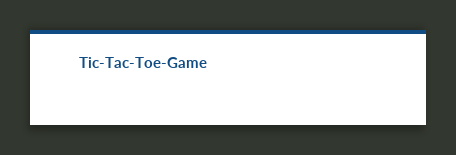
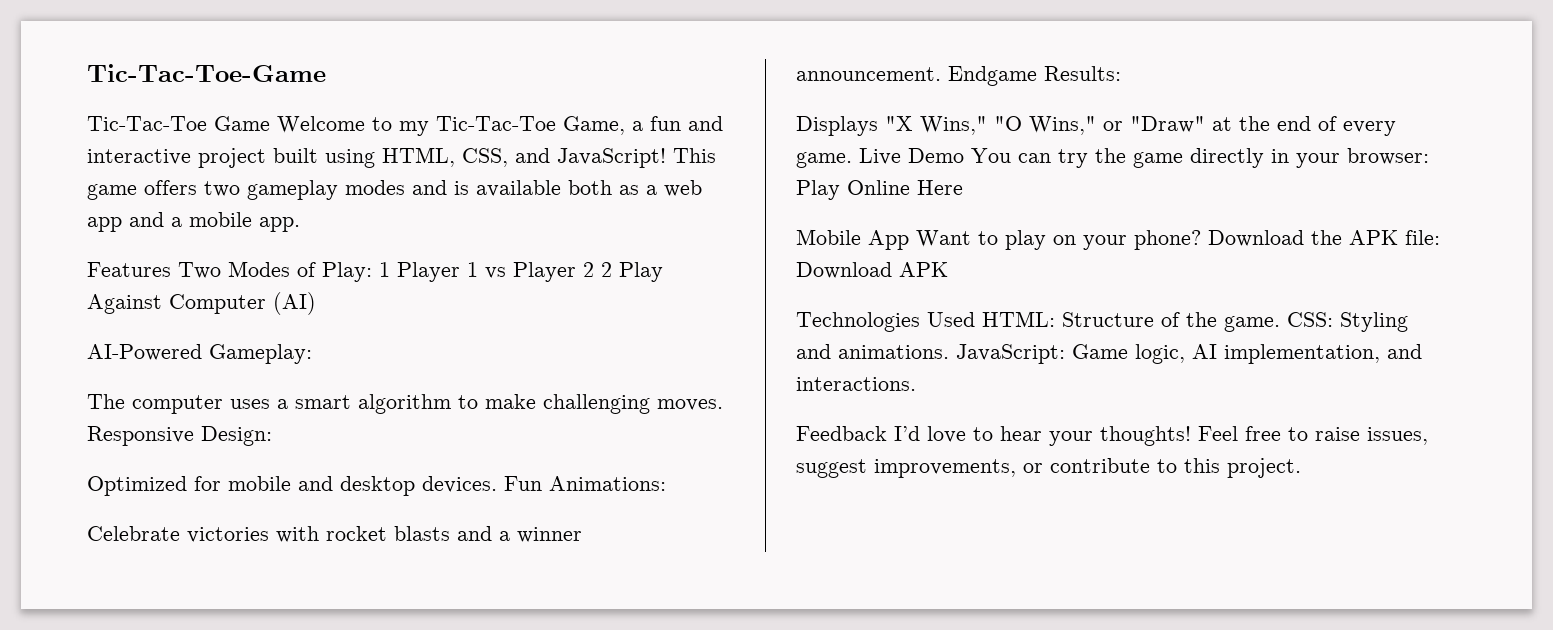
(207, 62) none -> [87,116,723,136] [87,147,716,168] [87,180,702,200] [87,212,300,232] [87,261,663,282] [87,292,316,315] [87,344,312,364] [87,394,723,414] [87,426,272,446] [87,476,666,496] [87,526,582,543] [796,66,1121,86] [796,116,1396,136] [796,148,1429,168] [796,180,963,200] [796,229,1440,250] [796,262,948,279] [796,311,1408,332] [796,344,1422,364] [796,377,916,391] [796,426,1428,446] [796,458,1301,478] // Tic-Tac-Toe Game Welcome to my Tic-Tac-Toe Game, a fun and interactive project built using HTML, CSS, and JavaScript! This game offers two gameplay modes and is available both as a web app and a mobile app. // Features Two Modes of Play: 1 Player 1 vs Player 2 2 Play Against Computer (AI) // AI-Powered Gameplay: // The computer uses a smart algorithm to make challenging moves. Responsive Design: // Optimized for mobile and desktop devices. Fun Animations: // Celebrate victories with rocket blasts and a winner announcement. Endgame Results: // Displays "X Wins," "O Wins," or "Draw" at the end of every game. Live Demo You can try the game directly in your browser: Play Online Here // Mobile App Want to play on your phone? Download the APK file: Download APK // Technologies Used HTML: Structure of the game. CSS: Styling and animations. JavaScript: Game logic, AI implementation, and interactions. // Feedback I’d love to hear your thoughts! Feel free to raise issues, suggest improvements, or contribute to this project.

